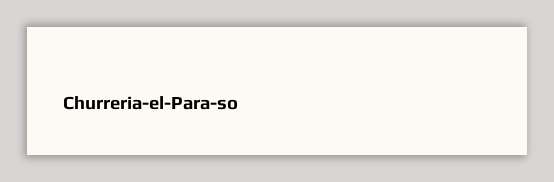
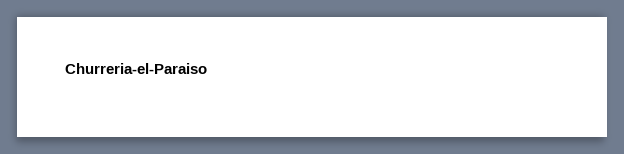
[63,96,238,110] Churreria-el-Para-so -> [65,63,207,74] Churreria-el-Paraiso

